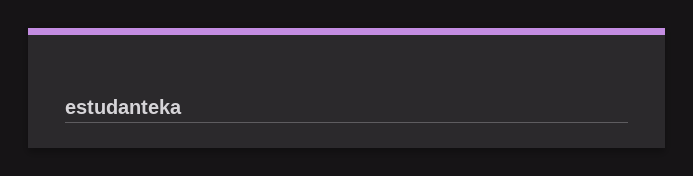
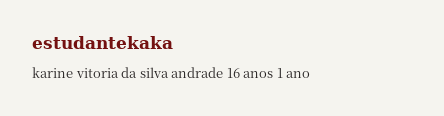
[65,99,182,114] estudanteka -> [32,36,173,49] [32,67,311,78] estudantekaka // karine vitoria da silva andrade 16 anos 1 ano

